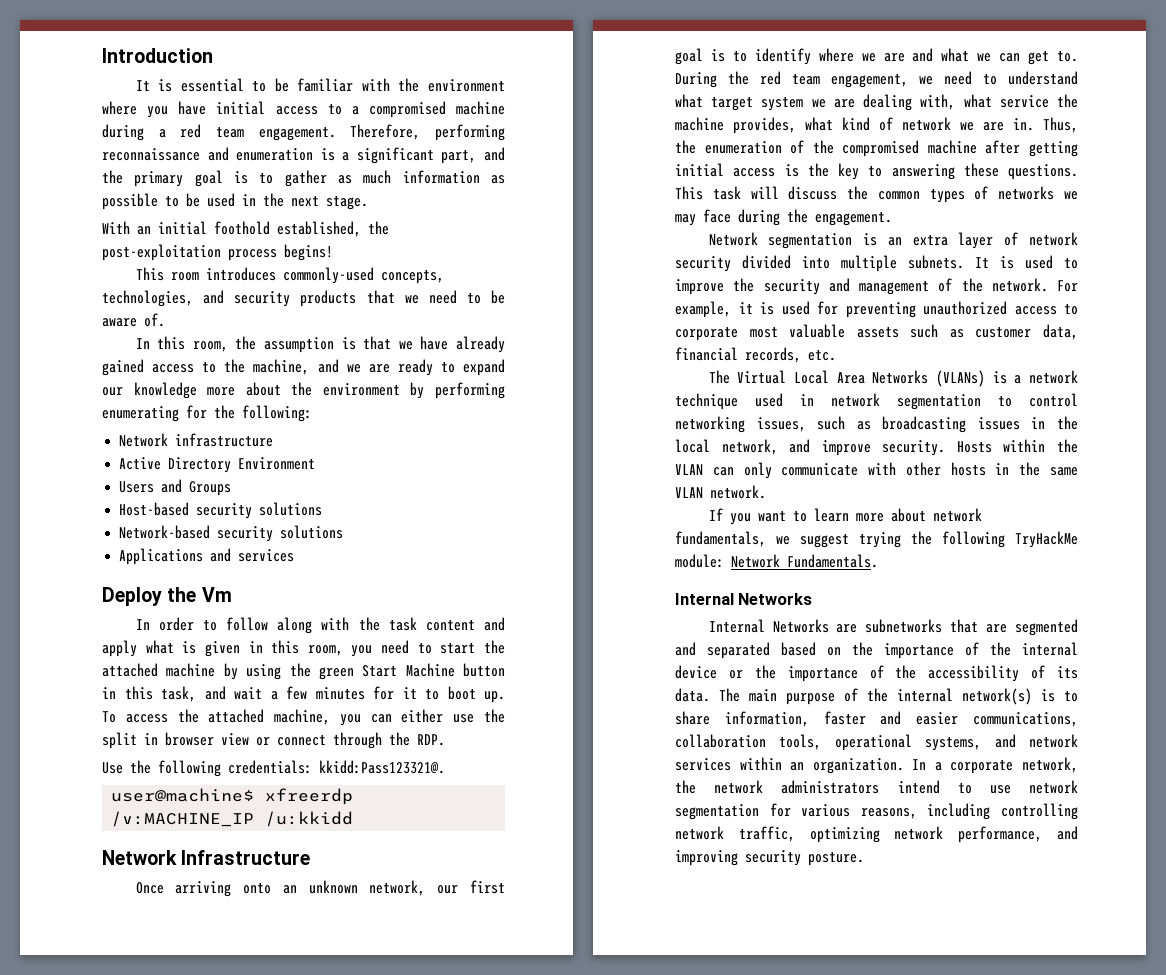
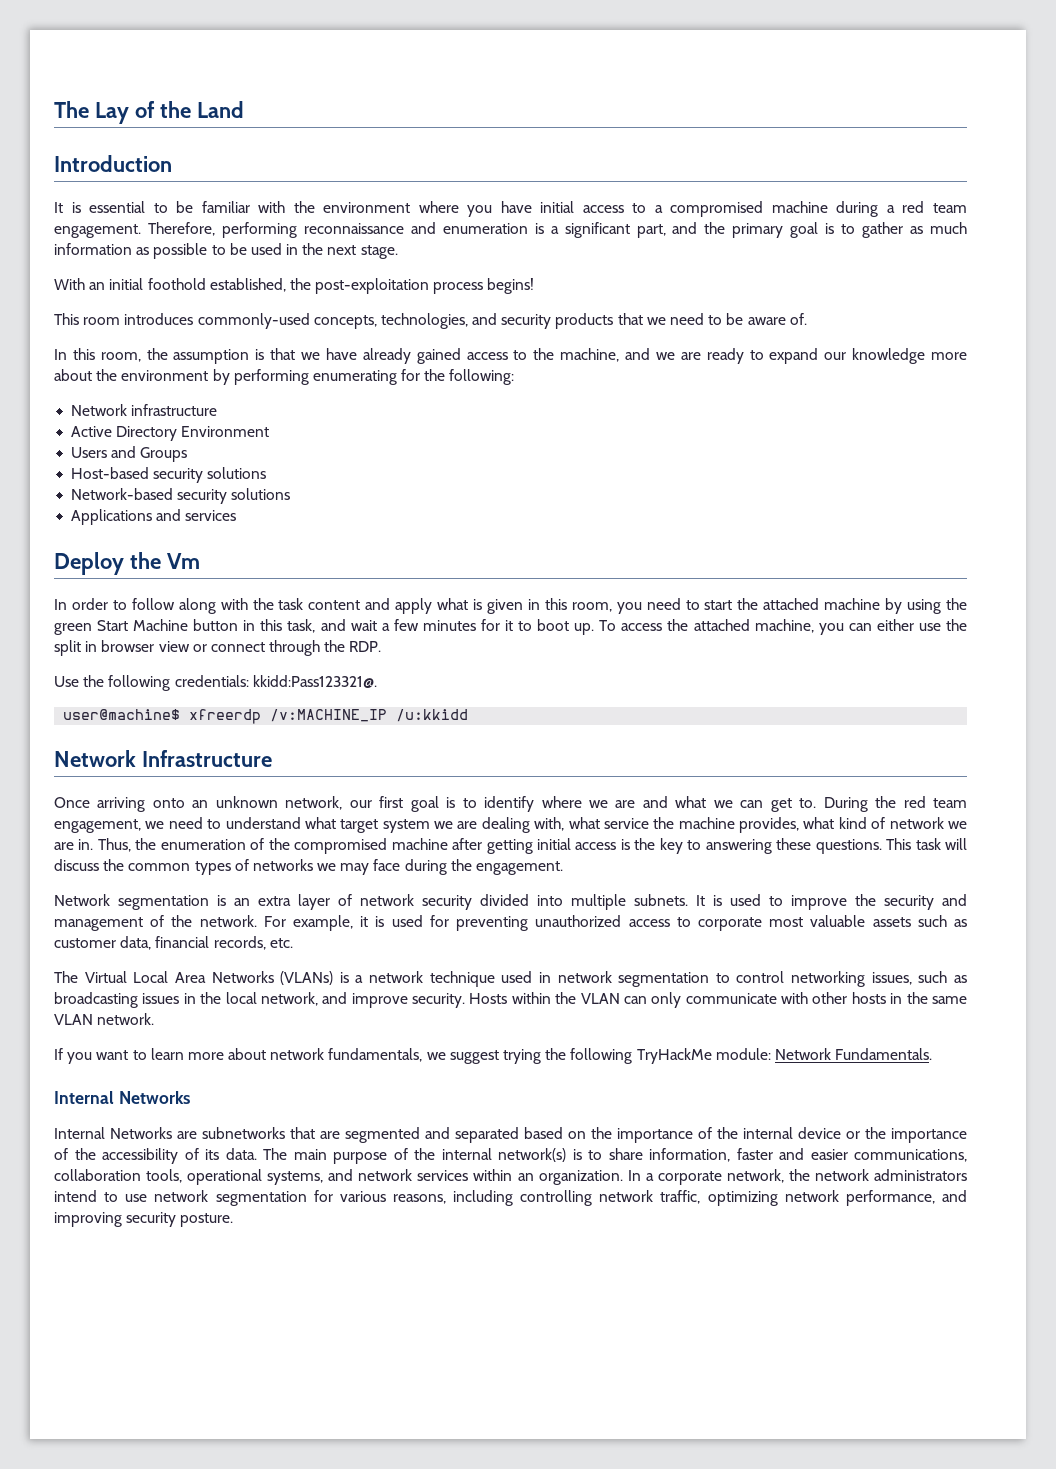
(102, 55) none -> [54,101,244,124] The Lay of the Land //

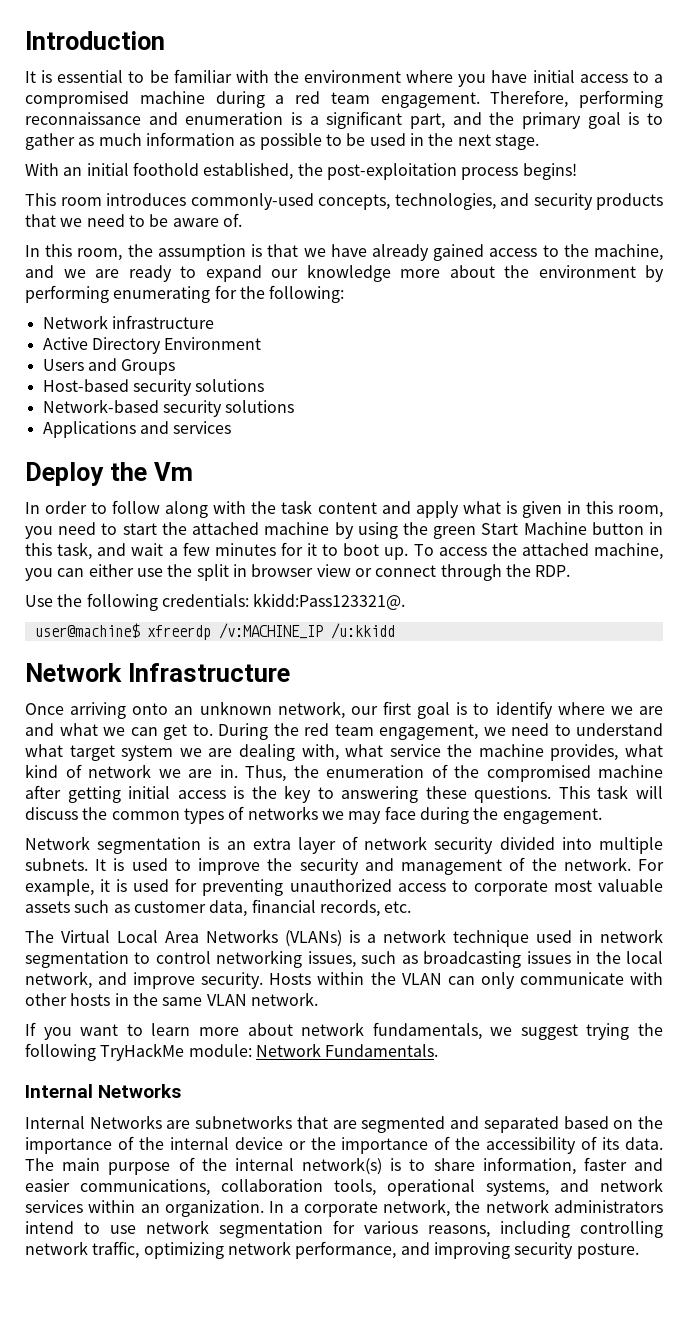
[54,101,244,124] The Lay of the Land // -> (25, 40) none

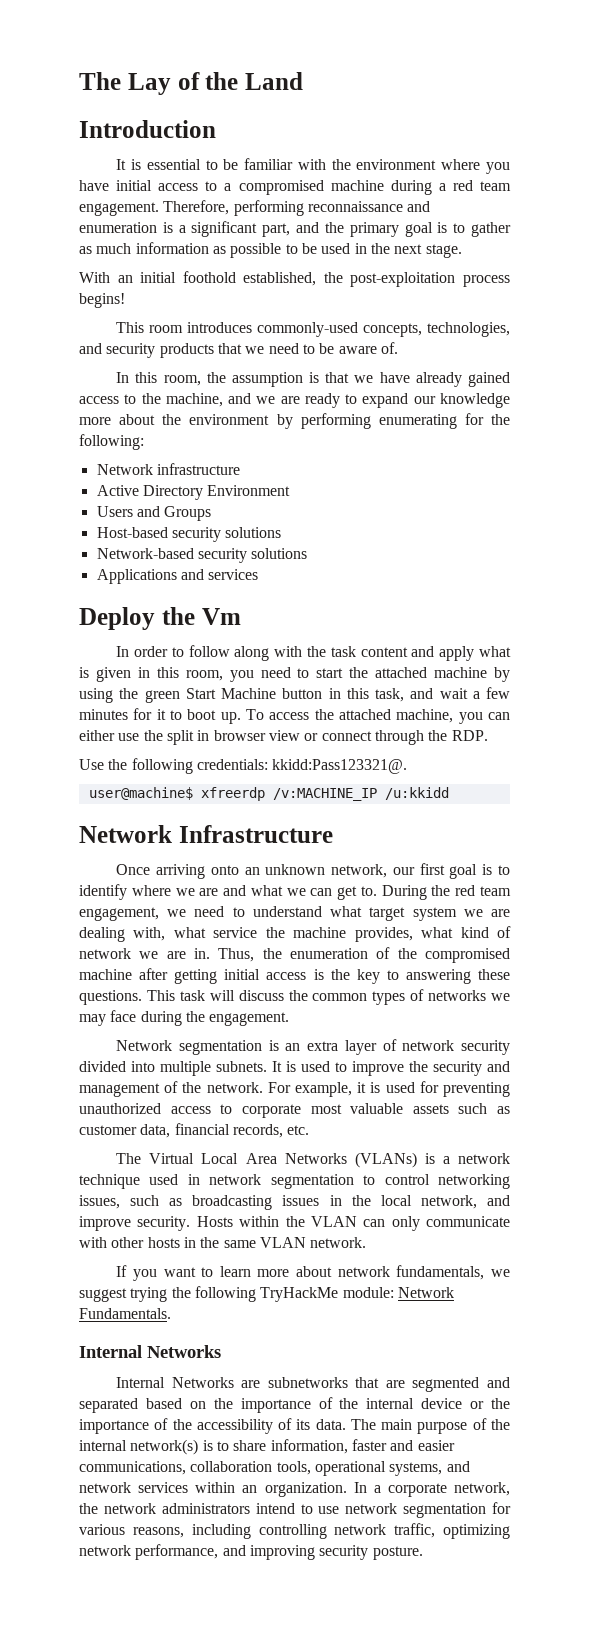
(25, 40) none -> [79,72,303,95] The Lay of the Land //

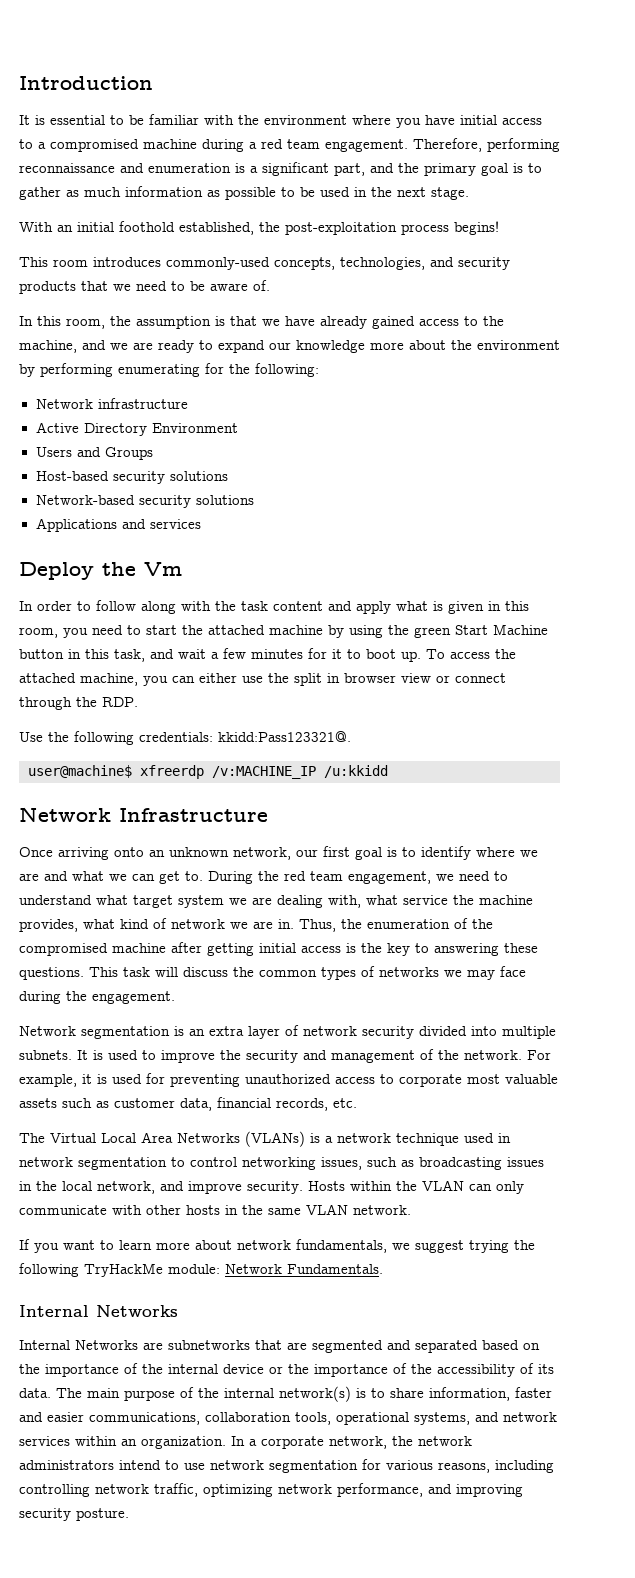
[79,72,303,95] The Lay of the Land // -> (19, 83) none

